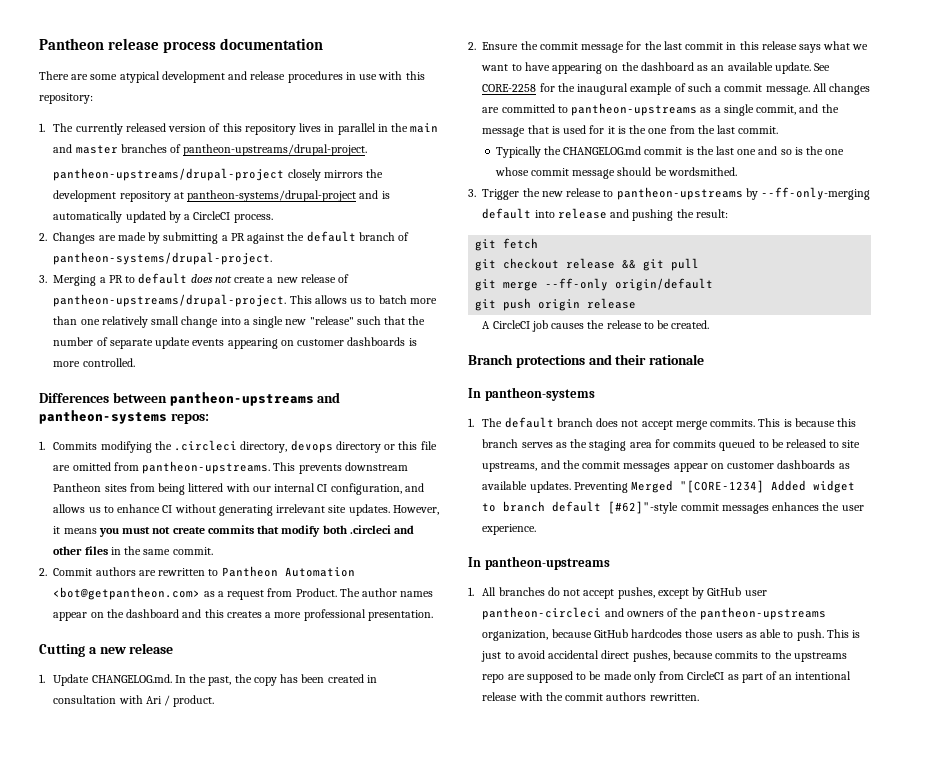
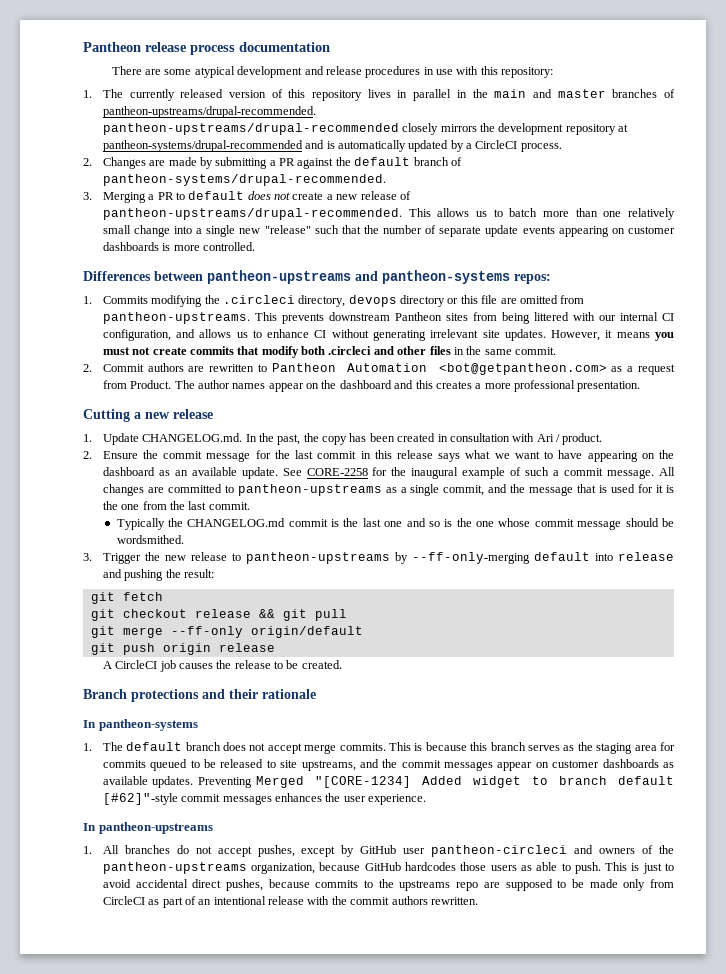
[183,144,368,156] [53,168,285,181] pantheon-upstreams/drupal-project. // pantheon-upstreams/drupal-project -> [102,106,316,118] [102,123,399,135] pantheon-upstreams/drupal-recommended. // pantheon-upstreams/drupal-recommended
[187,190,357,202] pantheon-systems/drupal-project -> [102,140,303,152] pantheon-systems/drupal-recommended
[53,252,273,265] pantheon-systems/drupal-project. -> [102,174,386,186] pantheon-systems/drupal-recommended.
[53,294,287,307] pantheon-upstreams/drupal-project. -> [102,208,402,220] pantheon-upstreams/drupal-recommended.

